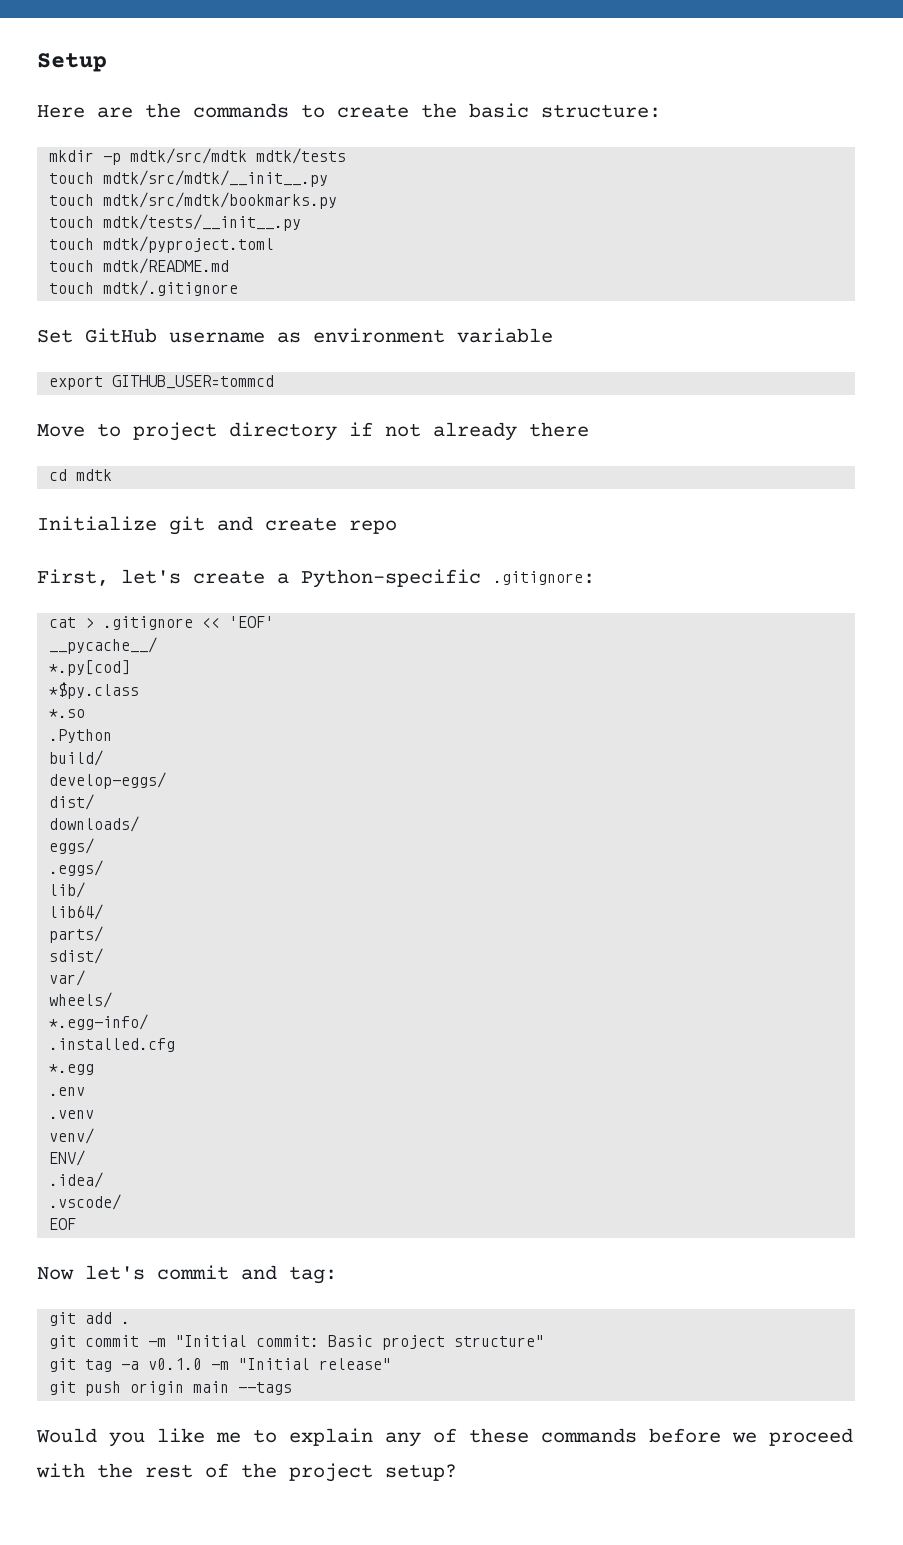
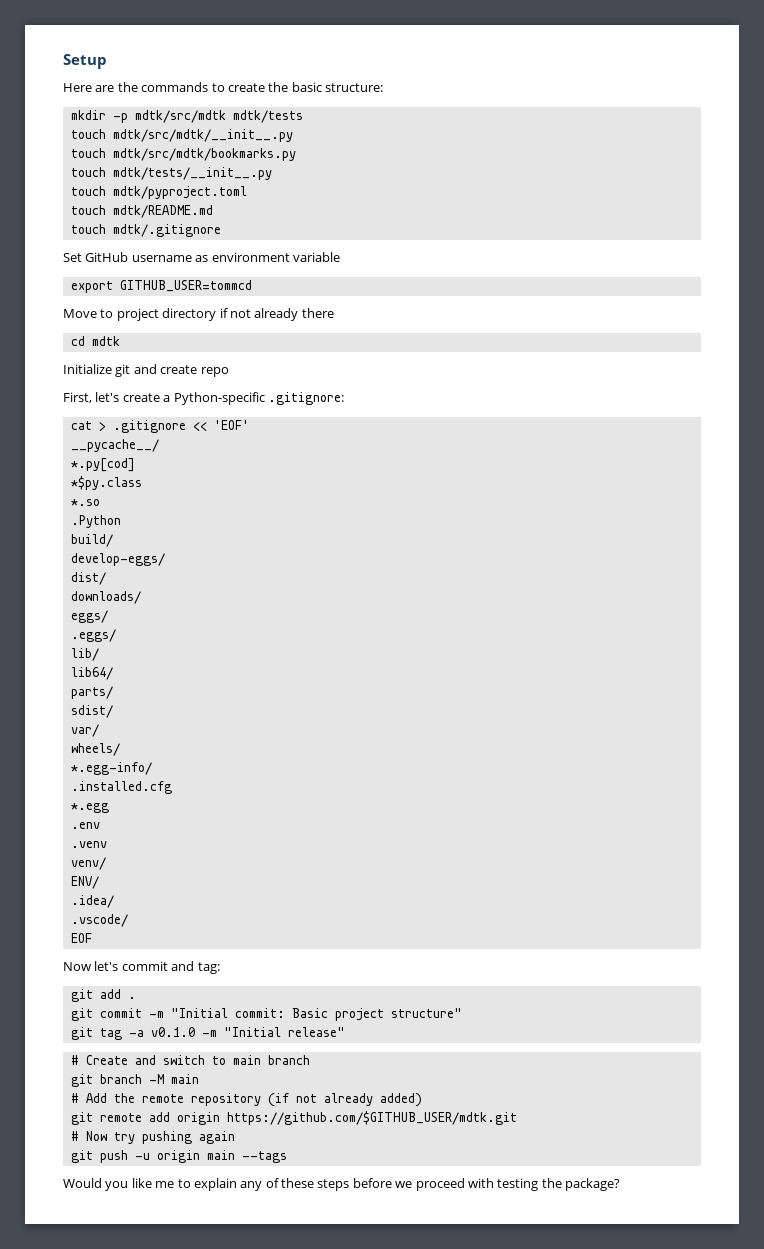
(392, 1364) none -> [70,1055,310,1065] [70,1074,199,1087] [70,1093,422,1107] [70,1111,517,1125] [70,1131,235,1144] // # Create and switch to main branch // git branch -M main // # Add the remote repository (if not already added) // git remote add origin https://github.com/$GITHUB_USER/mdtk.git // # Now try pushing again
(122, 1388) none -> [134,1153,150,1160] -u
[541,1428,637,1443] commands -> [317,1179,350,1191] steps
[97,1463,457,1482] the rest of the project setup? -> [497,1178,620,1191] testing the package?

